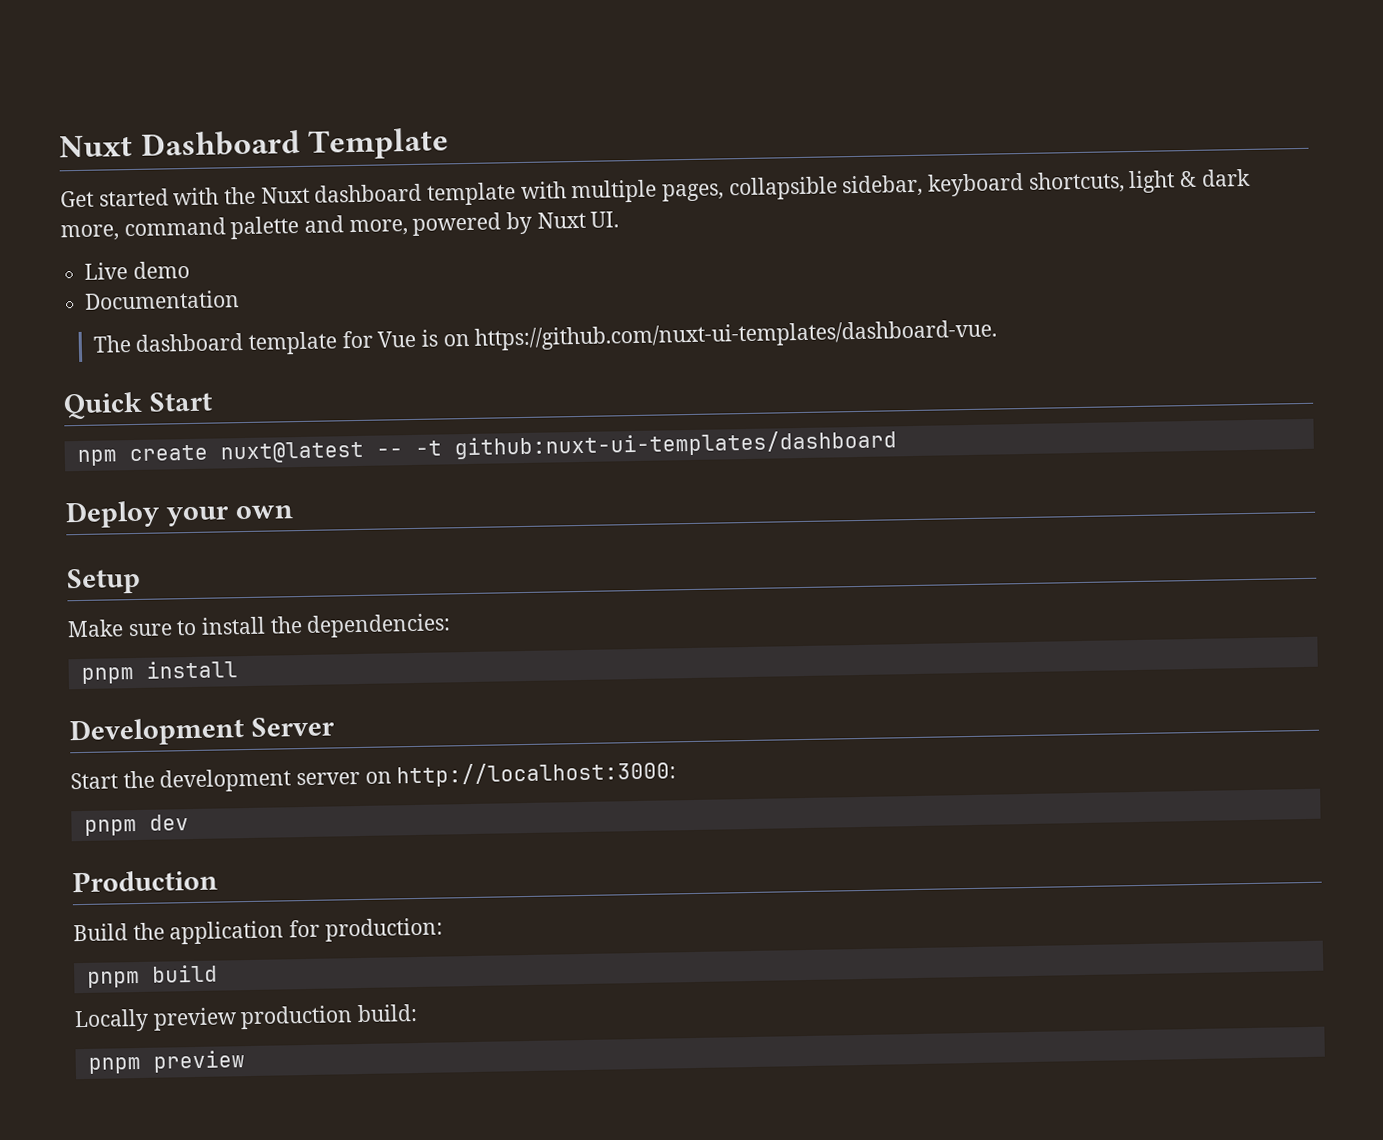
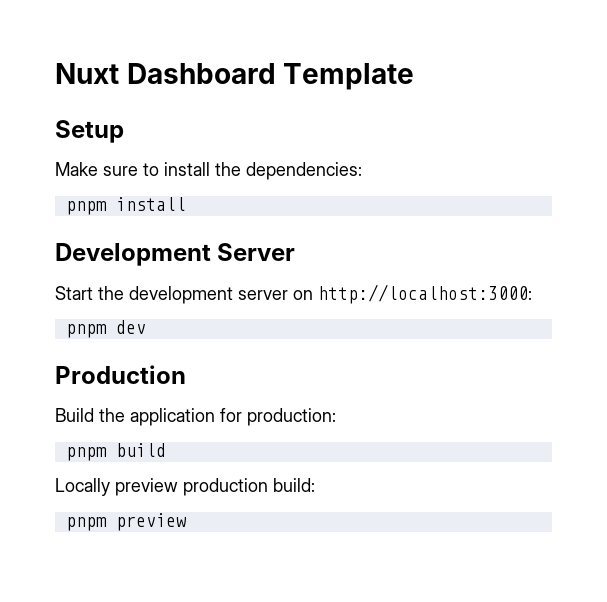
[60,168,1251,208] [60,211,620,242] [84,260,190,280] [84,290,241,310] [92,319,998,355] [63,391,213,420] [76,429,897,467] [65,500,294,529] // Get started with the Nuxt dashboard template with multiple pages, collapsible sidebar, keyboard shortcuts, light & dark more, command palette and more, powered by Nuxt UI. // Live demo // Documentation // The dashboard template for Vue is on https://github.com/nuxt-ui-templates/dashboard-vue. // Quick Start // npm create nuxt@latest -- -t github:nuxt-ui-templates/dashboard // Deploy your own -> (415, 76) none

